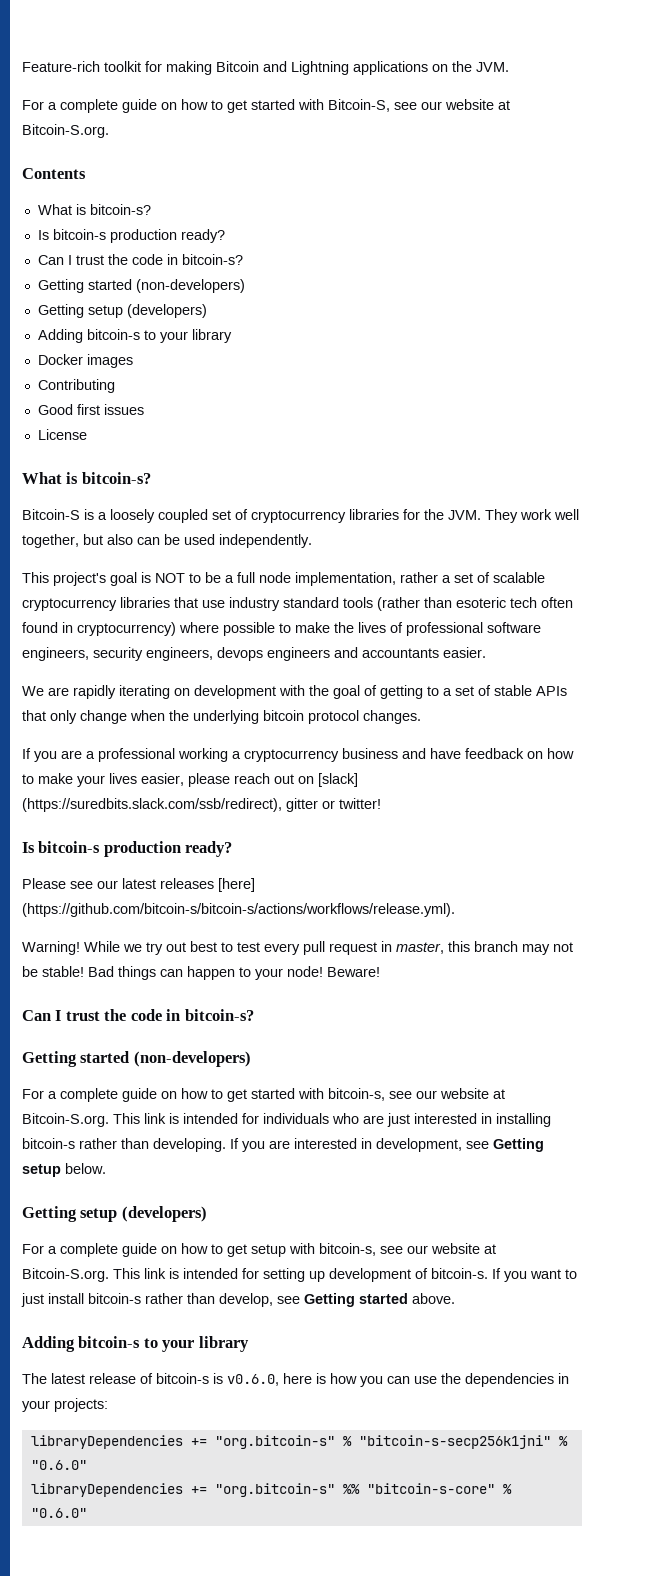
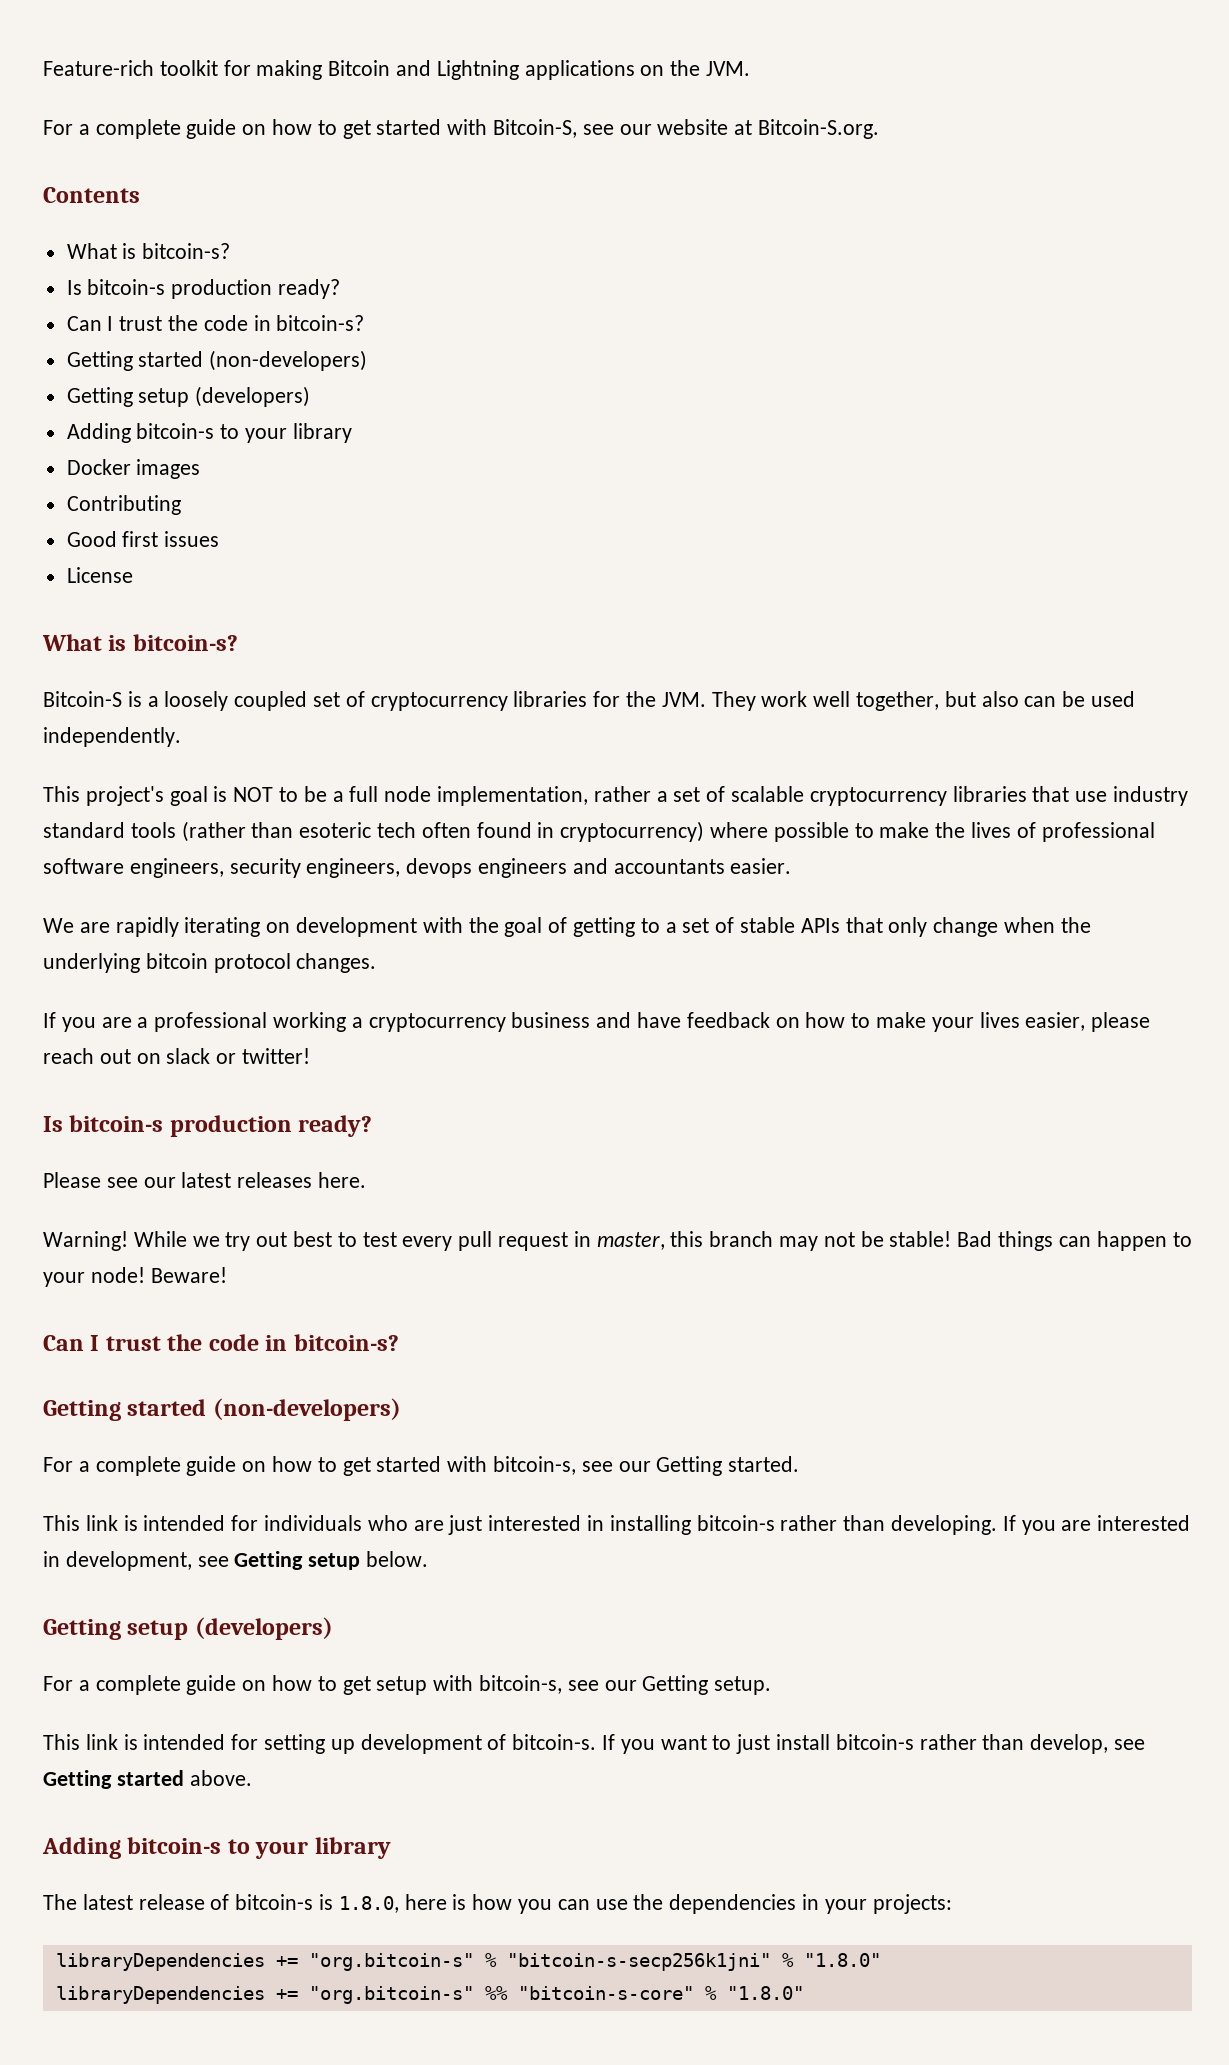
[318,773,358,787] [22,798,318,812] [slack] (https://suredbits.slack.com/ssb/redirect), gitter -> [166,1048,211,1064] slack
[218,878,255,892] [22,903,455,917] [here] (https://github.com/bitcoin-s/bitcoin-s/actions/workflows/release.yml). -> [318,1172,367,1188] here.
[440,1088,505,1099] [22,1113,109,1127] website at Bitcoin-S.org. -> [656,1456,800,1476] Getting started. //
[431,1243,496,1254] [22,1268,109,1282] website at Bitcoin-S.org. -> [642,1675,772,1695] Getting setup. //
[227,1374,279,1386] v0.6.0, -> [338,1896,399,1913] 1.8.0,
[30,1460,87,1470] "0.6.0" -> [803,1953,881,1967] "1.8.0"
[30,1508,87,1518] "0.6.0" -> [726,1986,804,2000] "1.8.0"

